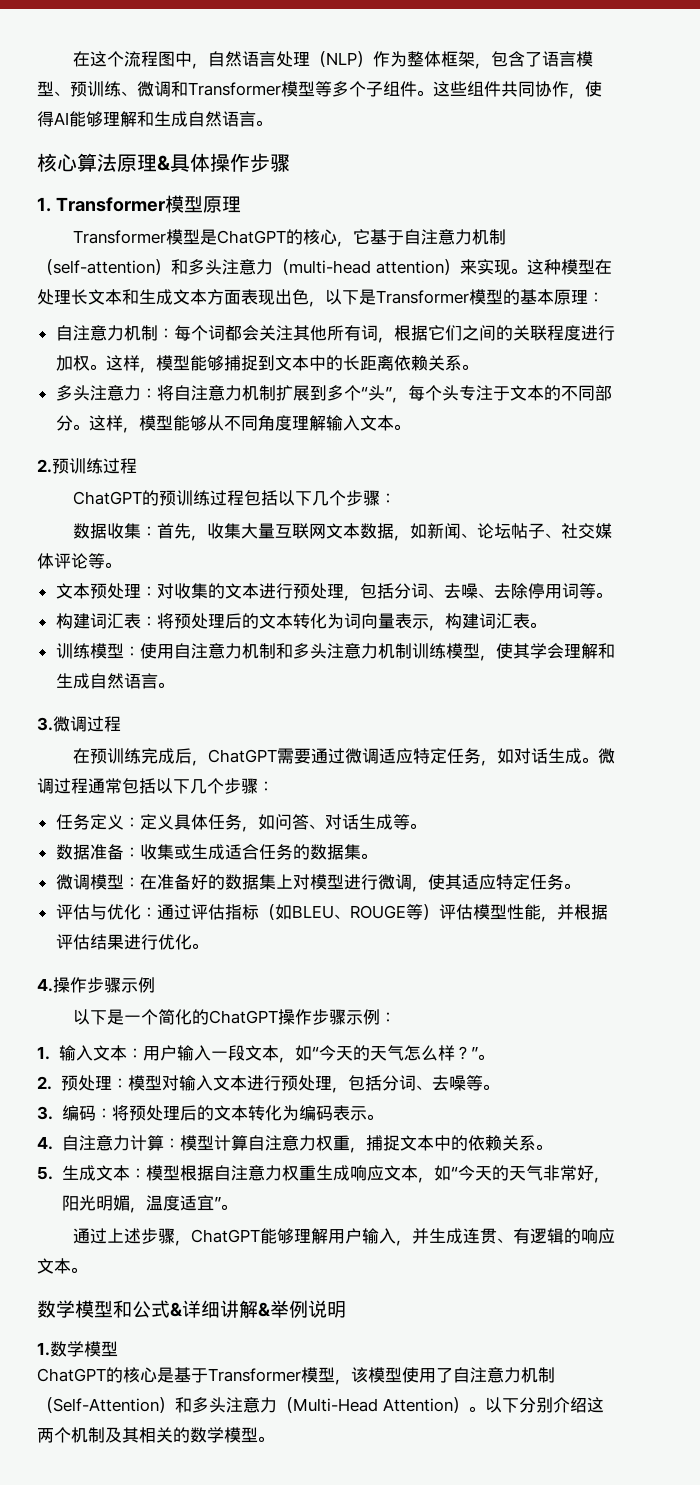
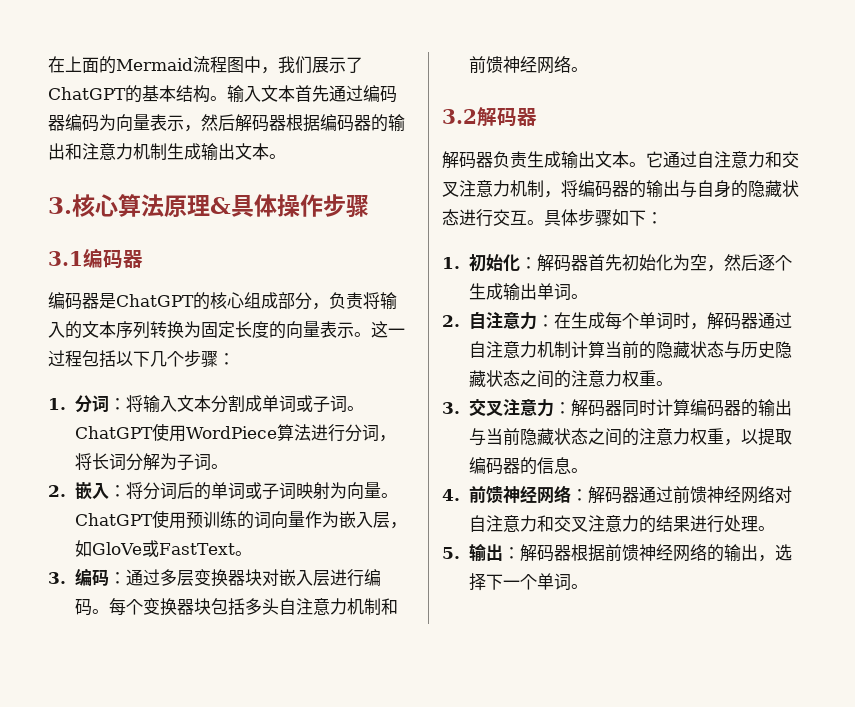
[73,51,594,69] [37,81,602,99] [37,111,272,127] 在这个流程图中，自然语言处理（NLP）作为整体框架，包含了语言模型、预训练、微调和Transformer模型等多个子组件。这些组件共同协作，使得AI能够理解和生成自然语言。 // -> [48,56,363,74] [48,85,397,103] [48,114,405,132] [48,143,286,161] [48,197,72,214] 在上面的Mermaid流程图中，我们展示了ChatGPT的基本结构。输入文本首先通过编码器编码为向量表示，然后解码器根据编码器的输出和注意力机制生成输出文本。 // 3.
[37,195,241,213] [73,229,507,247] [37,259,612,275] [37,289,604,307] [55,325,615,343] [55,355,478,373] [55,385,612,403] [55,414,410,433] [37,458,137,474] [73,490,211,506] 1. Transformer模型原理 // Transformer模型是ChatGPT的核心，它基于自注意力机制（self-attention）和多头注意力（multi-head attention）来实现。这种模型在处理长文本和生成文本方面表现出色，以下是Transformer模型的基本原理： // 自注意力机制：每个词都会关注其他所有词，根据它们之间的关联程度进行加权。这样，模型能够捕捉到文本中的长距离依赖关系。 // 多头注意力：将自注意力机制扩展到多个“头”，每个头专注于文本的不同部分。这样，模型能够从不同角度理解输入文本。 // 2.预训练过程 // ChatGPT的预训练 -> [48,248,143,269] [48,292,397,310] [48,321,405,339] 3.1编码器 // 编码器是ChatGPT的核心组成部分，负责将输入的文本序列转换为固定长度的向量表示。这一
[73,523,613,541] [37,553,121,569] [55,583,612,601] [55,613,546,631] [55,643,615,661] [55,673,174,689] [37,716,121,732] [73,748,616,766] [37,778,274,794] [55,814,426,832] [55,844,377,860] [55,874,580,892] [55,904,608,922] [55,934,208,950] [37,977,155,993] [73,1009,397,1025] [37,1045,494,1063] [37,1075,499,1093] [37,1105,383,1121] [37,1135,552,1153] [37,1165,610,1183] [61,1195,237,1213] [73,1228,616,1246] [37,1258,87,1274] [37,1300,346,1318] [37,1341,118,1357] [37,1367,555,1385] [37,1397,604,1413] [37,1427,258,1443] 数据收集：首先，收集大量互联网文本数据，如新闻、论坛帖子、社交媒体评论等。 // 文本预处理：对收集的文本进行预处理，包括分词、去噪、去除停用词等。 // 构建词汇表：将预处理后的文本转化为词向量表示，构建词汇表。 // 训练模型：使用自注意力机制和多头注意力机制训练模型，使其学会理解和生成自然语言。 // 3.微调过程 // 在预训练完成后，ChatGPT需要通过微调适应特定任务，如对话生成。微调过程通常包括以下几个步骤： // 任务定义：定义具体任务，如问答、对话生成等。 // 数据准备：收集或生成适合任务的数据集。 // 微调模型：在准备好的数据集上对模型进行微调，使其适应特定任务。 // 评估与优化：通过评估指标（如BLEU、ROUGE等）评估模型性能，并根据评估结果进行优化。 // 4.操作步骤示例 // 以下是一个简化的ChatGPT操作步骤示例： // 1.输入文本：用户输入一段文本，如“今天的天气怎么样？”。 // 2.预处理：模型对输入文本进行预处理，包括分词、去噪等。 // 3.编码：将预处理后的文本转化为编码表示。 // 4.自注意力计算：模型计算自注意力权重，捕捉文本中的依赖关系。 // 5.生成文本：模型根据自注意力权重生成响应文本，如“今天的天气非常好，阳光明媚，温度适宜”。 // 通过上述步骤，ChatGPT能够理解用户输入，并生成连贯、有逻辑的响应文本。 // 数学模型和公式&详细讲解&举例说明 // 1.数学模型 // ChatGPT的核心是基于Transformer模型，该模型使用了自注意力机制（Self-Attention）和多头注意力（Multi-Head Attention）。以下分别介绍这两个机制及其相关的数学模型 -> [48,395,364,413] [74,423,397,442] [74,453,228,471] [48,482,398,500] [74,510,407,529] [74,540,253,557] [48,568,381,587] [74,598,398,616] [468,56,588,74] [442,107,537,127] [442,151,799,169] [442,180,799,198] [442,209,663,227] [442,254,792,272] [468,283,588,301] [442,311,792,330] [468,341,792,359] [468,370,673,388] [442,399,792,417] [468,428,792,446] [468,457,588,475] [442,485,792,504] [468,515,775,533] [442,543,792,562] [468,573,571,591] 1.分词：将输入文本分割成单词或子词。ChatGPT使用WordPiece算法进行分词，将长词分解为子词。 // 2.嵌入：将分词后的单词或子词映射为向量。ChatGPT使用预训练的词向量作为嵌入层，如GloVe或FastText。 // 3.编码：通过多层变换器块对嵌入层进行编码。每个变换器块包括多头自注意力机制和前馈神经网络。 // 3.2解码器 // 解码器负责生成输出文本。它通过自注意力和交叉注意力机制，将编码器的输出与自身的隐藏状态进行交互。具体步骤如下： // 1.初始化：解码器首先初始化为空，然后逐个生成输出单词。 // 2.自注意力：在生成每个单词时，解码器通过自注意力机制计算当前的隐藏状态与历史隐藏状态之间的注意力权重。 // 3.交叉注意力：解码器同时计算编码器的输出与当前隐藏状态之间的注意力权重，以提取编码器的信息。 // 4.前馈神经网络：解码器通过前馈神经网络对自注意力和交叉注意力的结果进行处理。 // 5.输出：解码器根据前馈神经网络的输出，选择下一个单词

